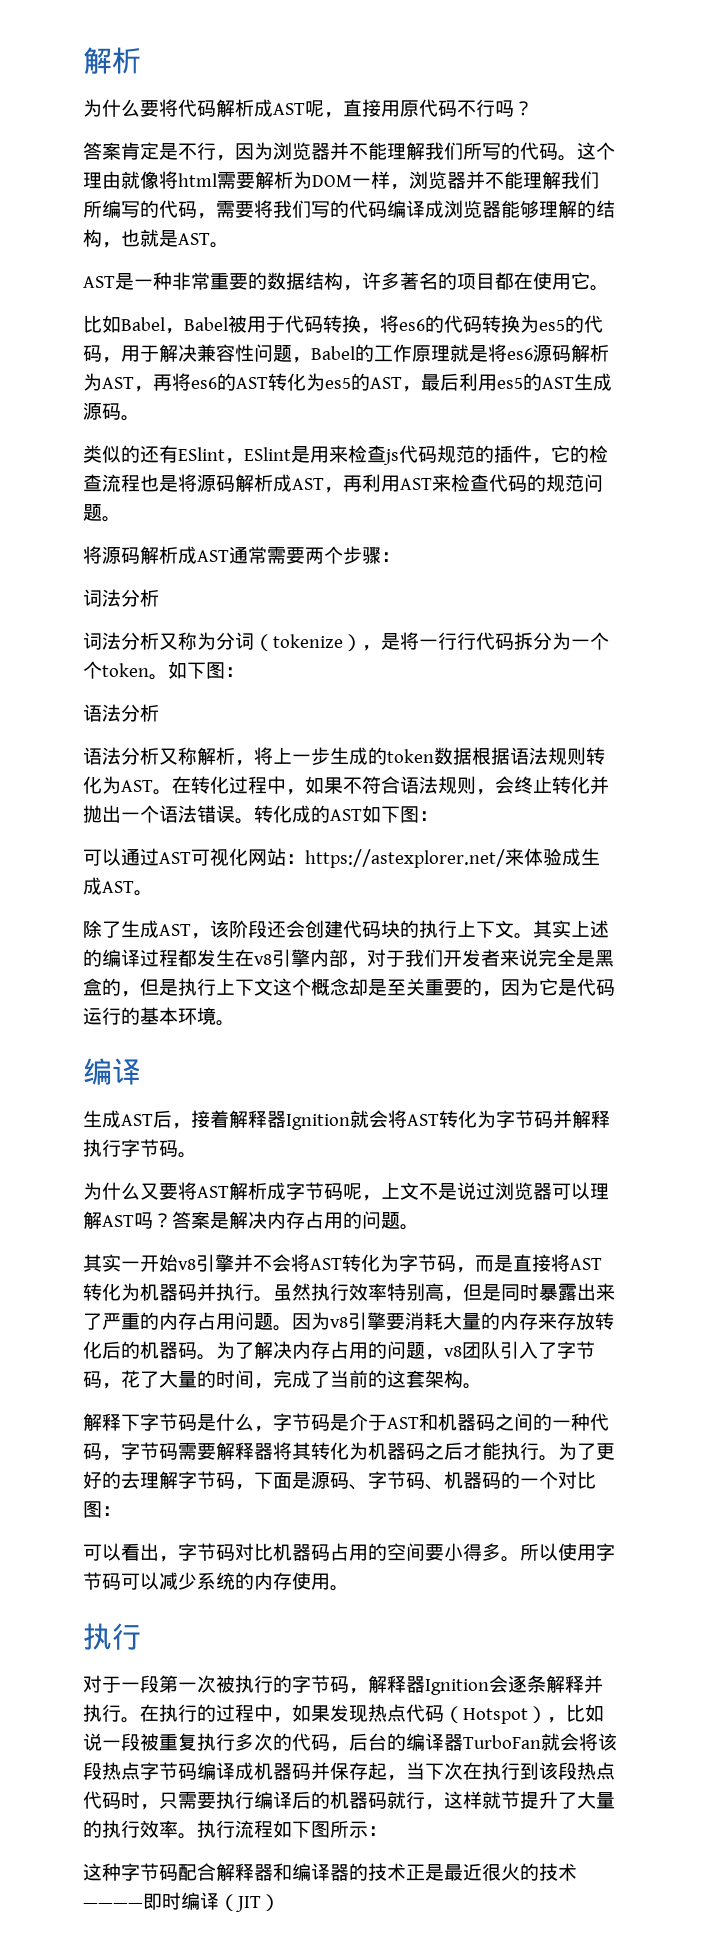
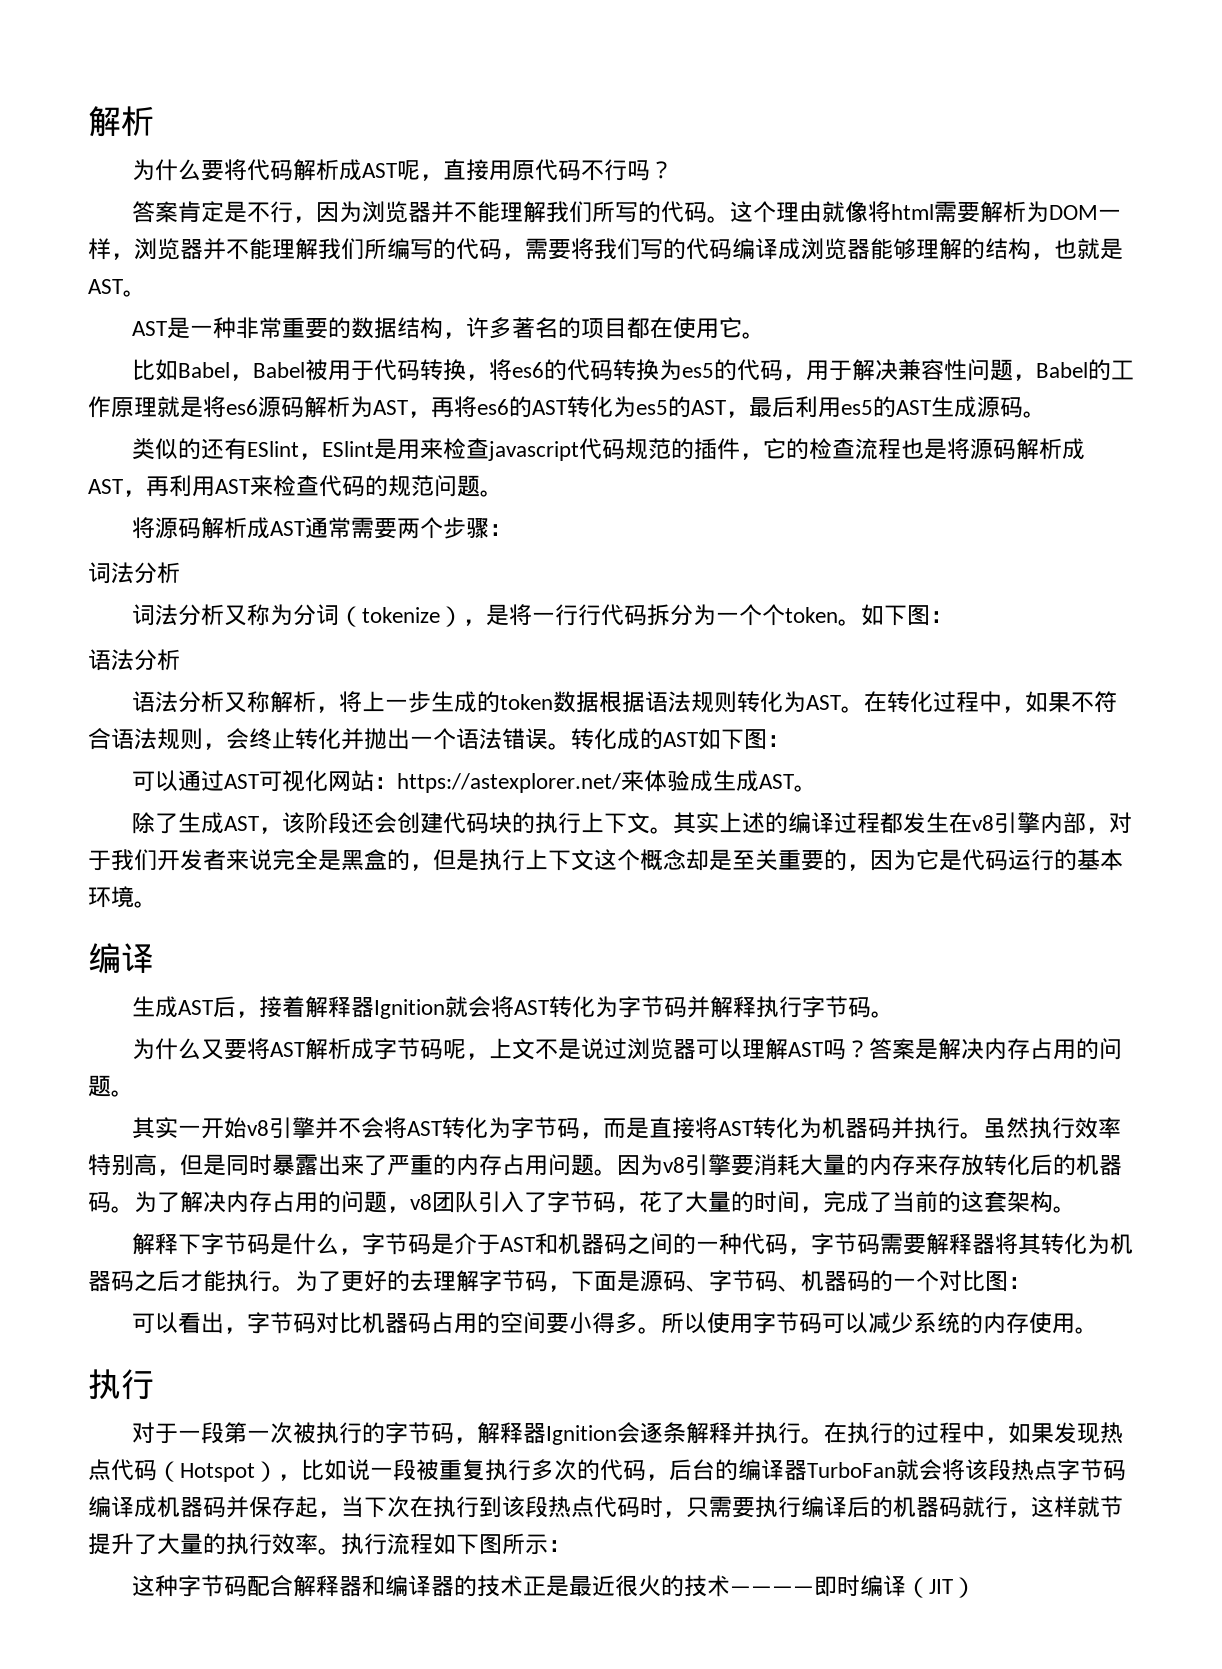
[383,449,399,465] js -> [487,441,579,461] javascript

